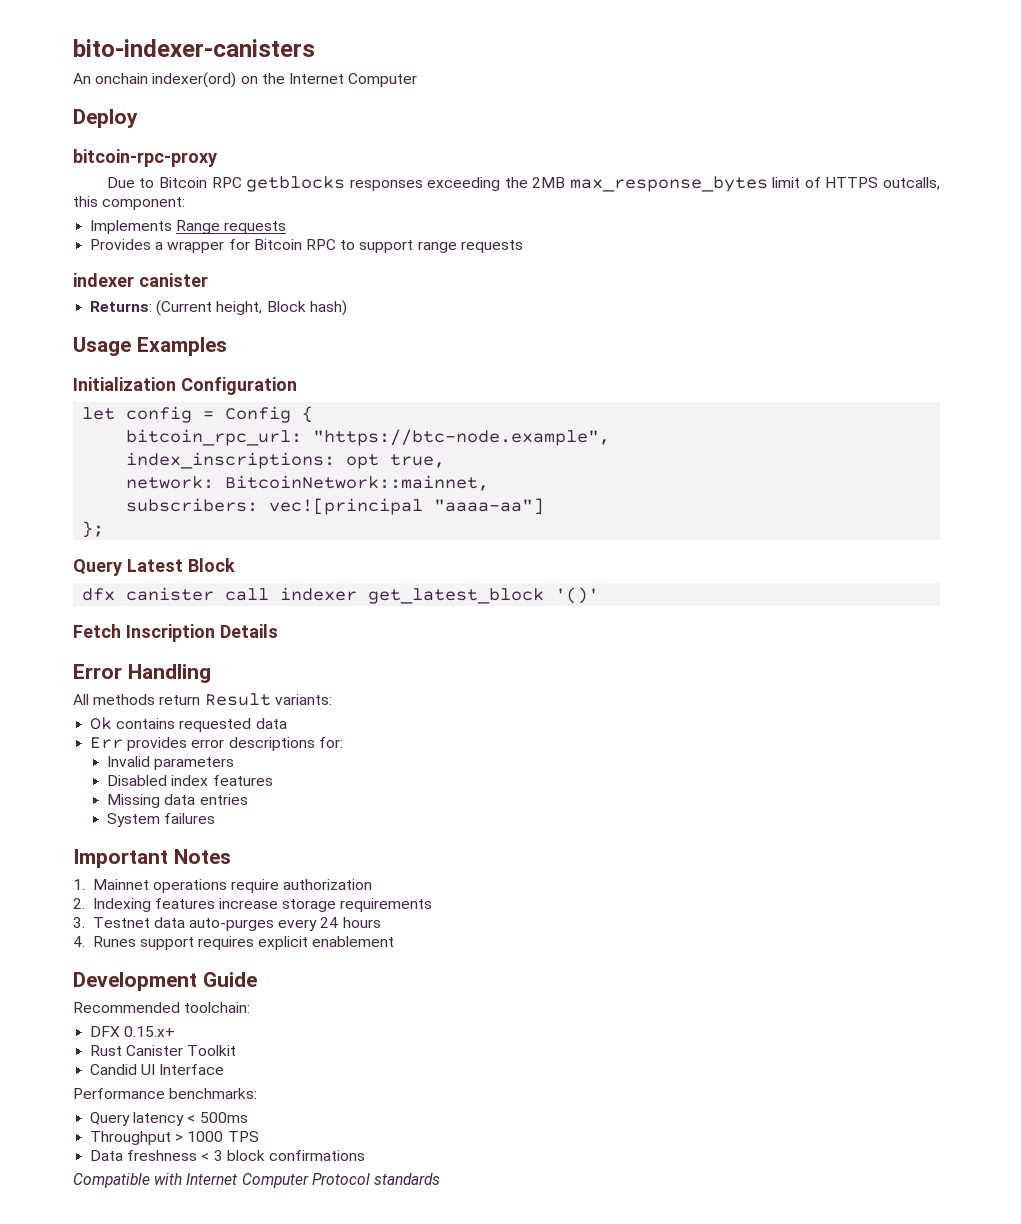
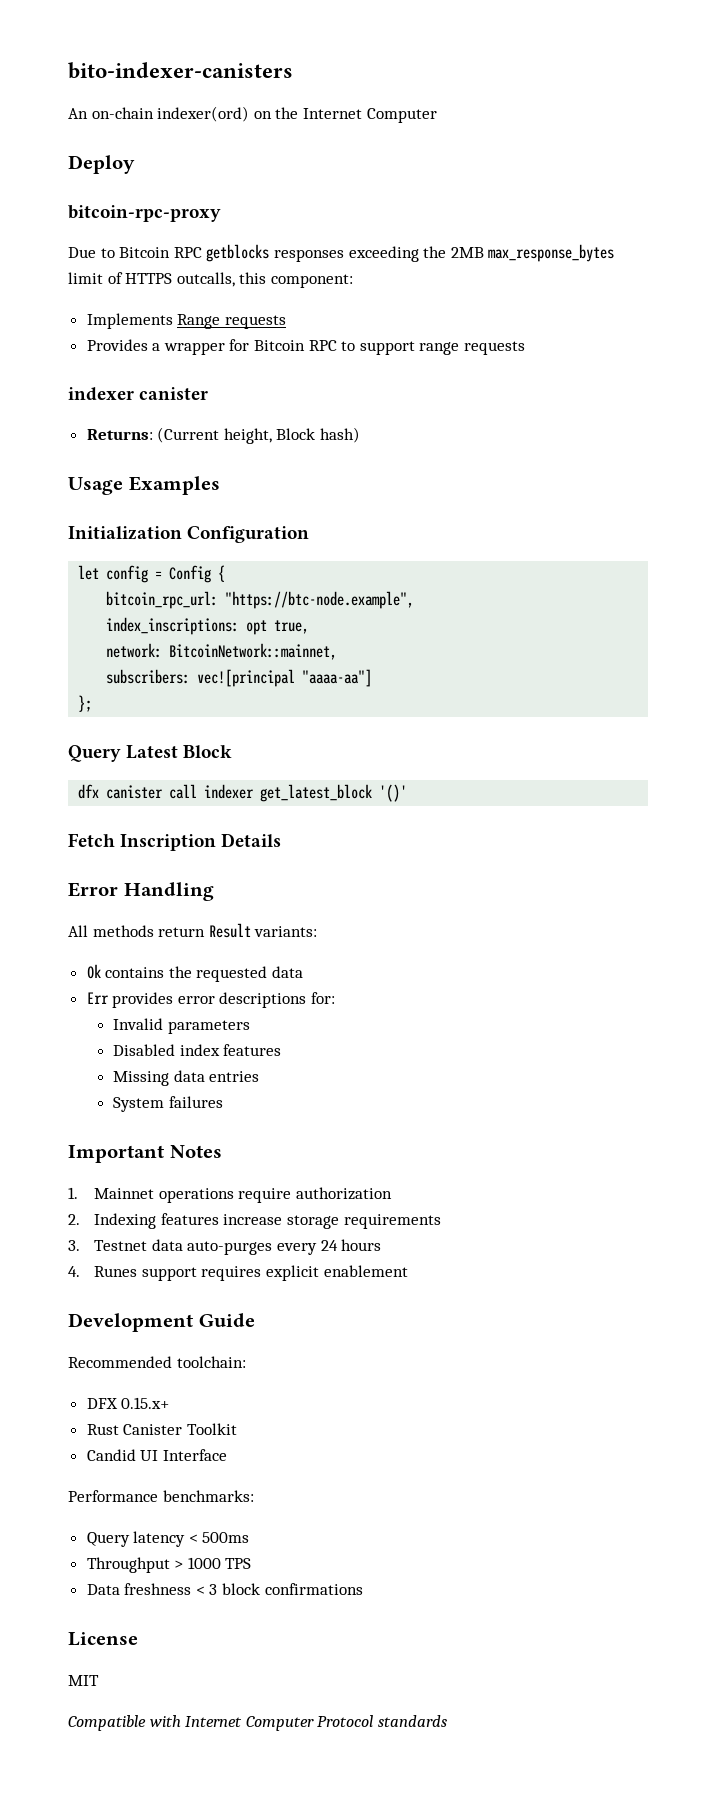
[95,73,149,84] onchain -> [91,107,154,119] on-chain
(176, 723) none -> [168,966,192,978] the
(365, 1155) none -> [68,1632,138,1646] [68,1675,99,1686] // License // MIT

